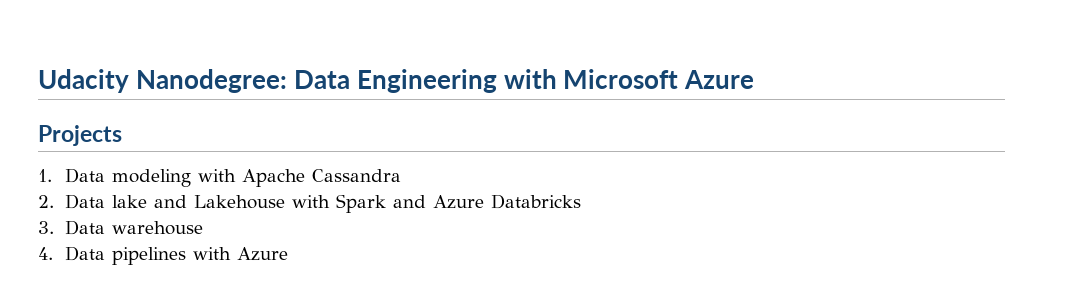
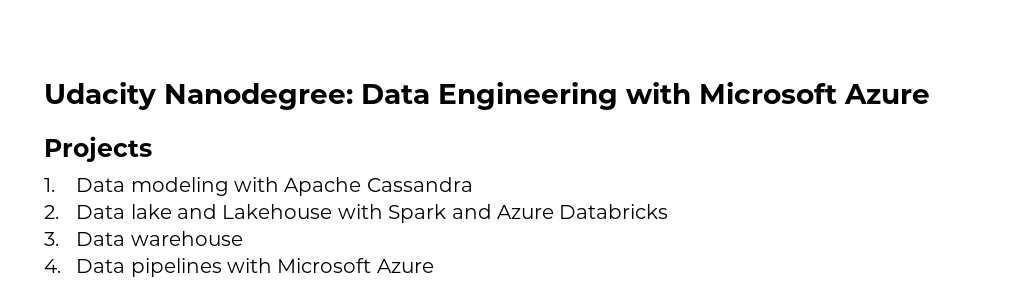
(231, 253) none -> [277,258,372,273] Microsoft

